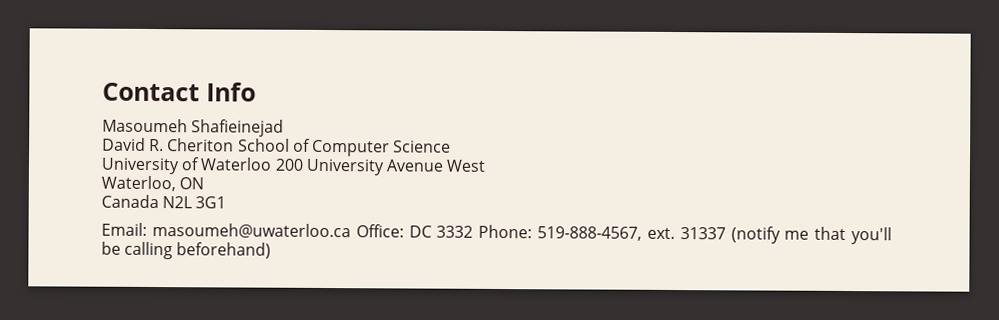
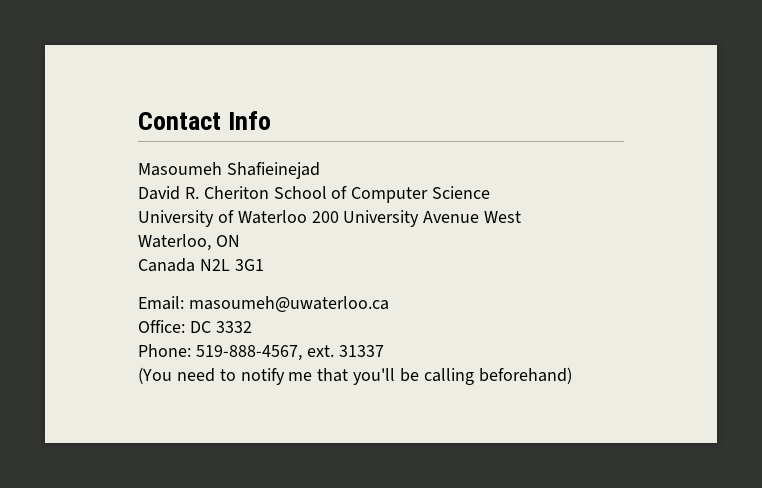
(351, 230) none -> (389, 304) //
(474, 231) none -> (252, 327) //
[730,226,781,244] (notify -> [138,367,285,385] // (You need to notify

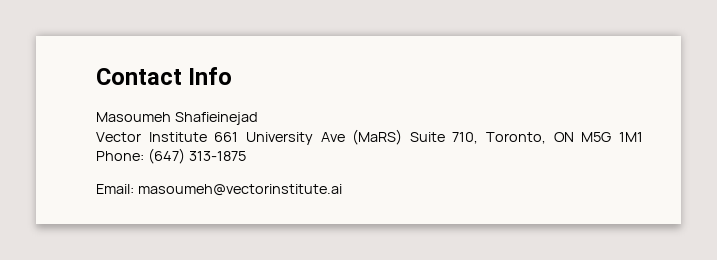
[138,186,491,203] [138,210,522,227] [138,234,240,251] [138,258,264,272] [138,296,389,312] [138,320,252,333] [138,344,384,361] [138,367,572,385] David R. Cheriton School of Computer Science // University of Waterloo 200 University Avenue West // Waterloo, ON // Canada N2L 3G1 // Email: masoumeh@uwaterloo.ca // Office: DC 3332 // Phone: 519-888-4567, ext. 31337 // (You need to notify me that you'll be calling beforehand) -> [96,129,643,145] [96,148,246,164] [96,184,342,196] Vector Institute 661 University Ave (MaRS) Suite 710, Toronto, ON M5G 1M1 Phone: (647) 313-1875 // Email: masoumeh@vectorinstitute.ai

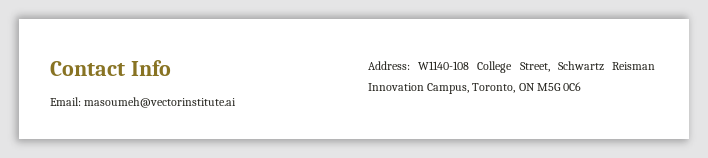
[96,112,258,125] [96,129,643,145] [96,148,246,164] [96,184,342,196] Masoumeh Shafieinejad // Vector Institute 661 University Ave (MaRS) Suite 710, Toronto, ON M5G 1M1 Phone: (647) 313-1875 // Email: masoumeh@vectorinstitute.ai -> [50,97,237,108] [368,61,655,73] [368,82,582,94] Email: masoumeh@vectorinstitute.ai // Address: W1140-108 College Street, Schwartz Reisman Innovation Campus, Toronto, ON M5G 0C6

